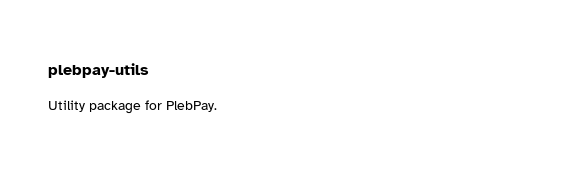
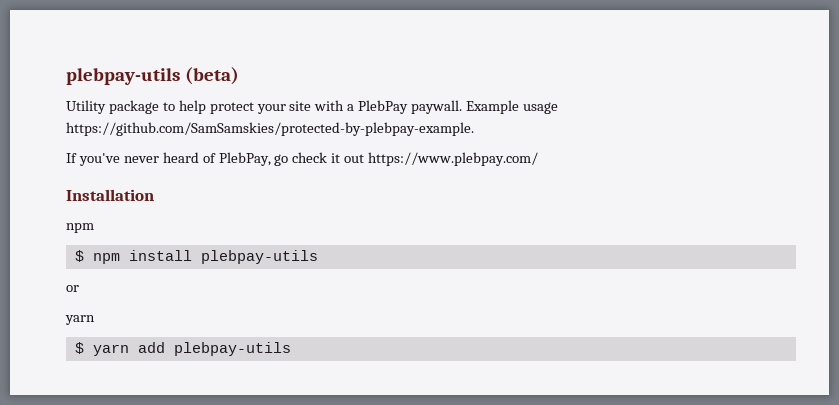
[48,63,149,78] plebpay-utils -> [66,67,239,85] plebpay-utils (beta)
[145,100,217,112] for PlebPay. -> [162,100,558,114] [66,122,474,136] [66,152,539,166] [66,189,154,201] [66,223,94,233] [74,250,318,264] [66,285,79,292] [65,315,95,325] [74,342,291,356] to help protect your site with a PlebPay paywall. Example usage https://github.com/SamSamskies/protected-by-plebpay-example. // If you've never heard of PlebPay, go check it out https://www.plebpay.com/ // Installation // npm // $ npm install plebpay-utils // or // yarn // $ yarn add plebpay-utils

